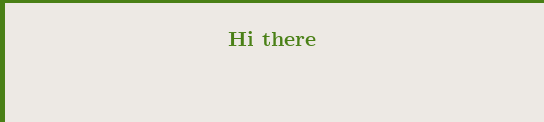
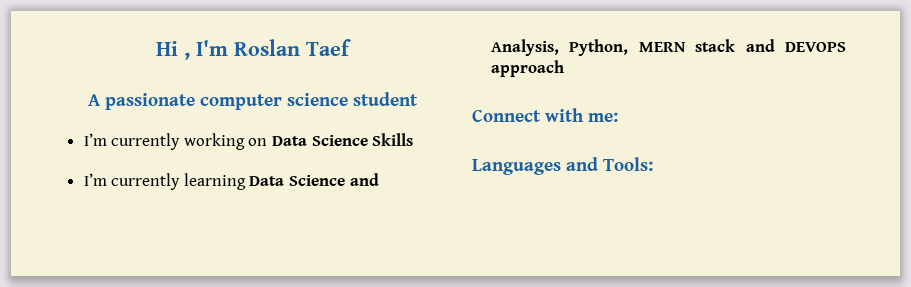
[262,32,316,46] there -> [183,39,351,60] [87,92,418,110] [83,133,414,150] [83,173,379,190] [490,39,846,56] [490,60,564,77] [472,108,618,122] [472,157,653,175] , I'm Roslan Taef // A passionate computer science student // I’m currently working on Data Science Skills // I’m currently learning Data Science and Analysis, Python, MERN stack and DEVOPS approach // Connect with me: // Languages and Tools:

